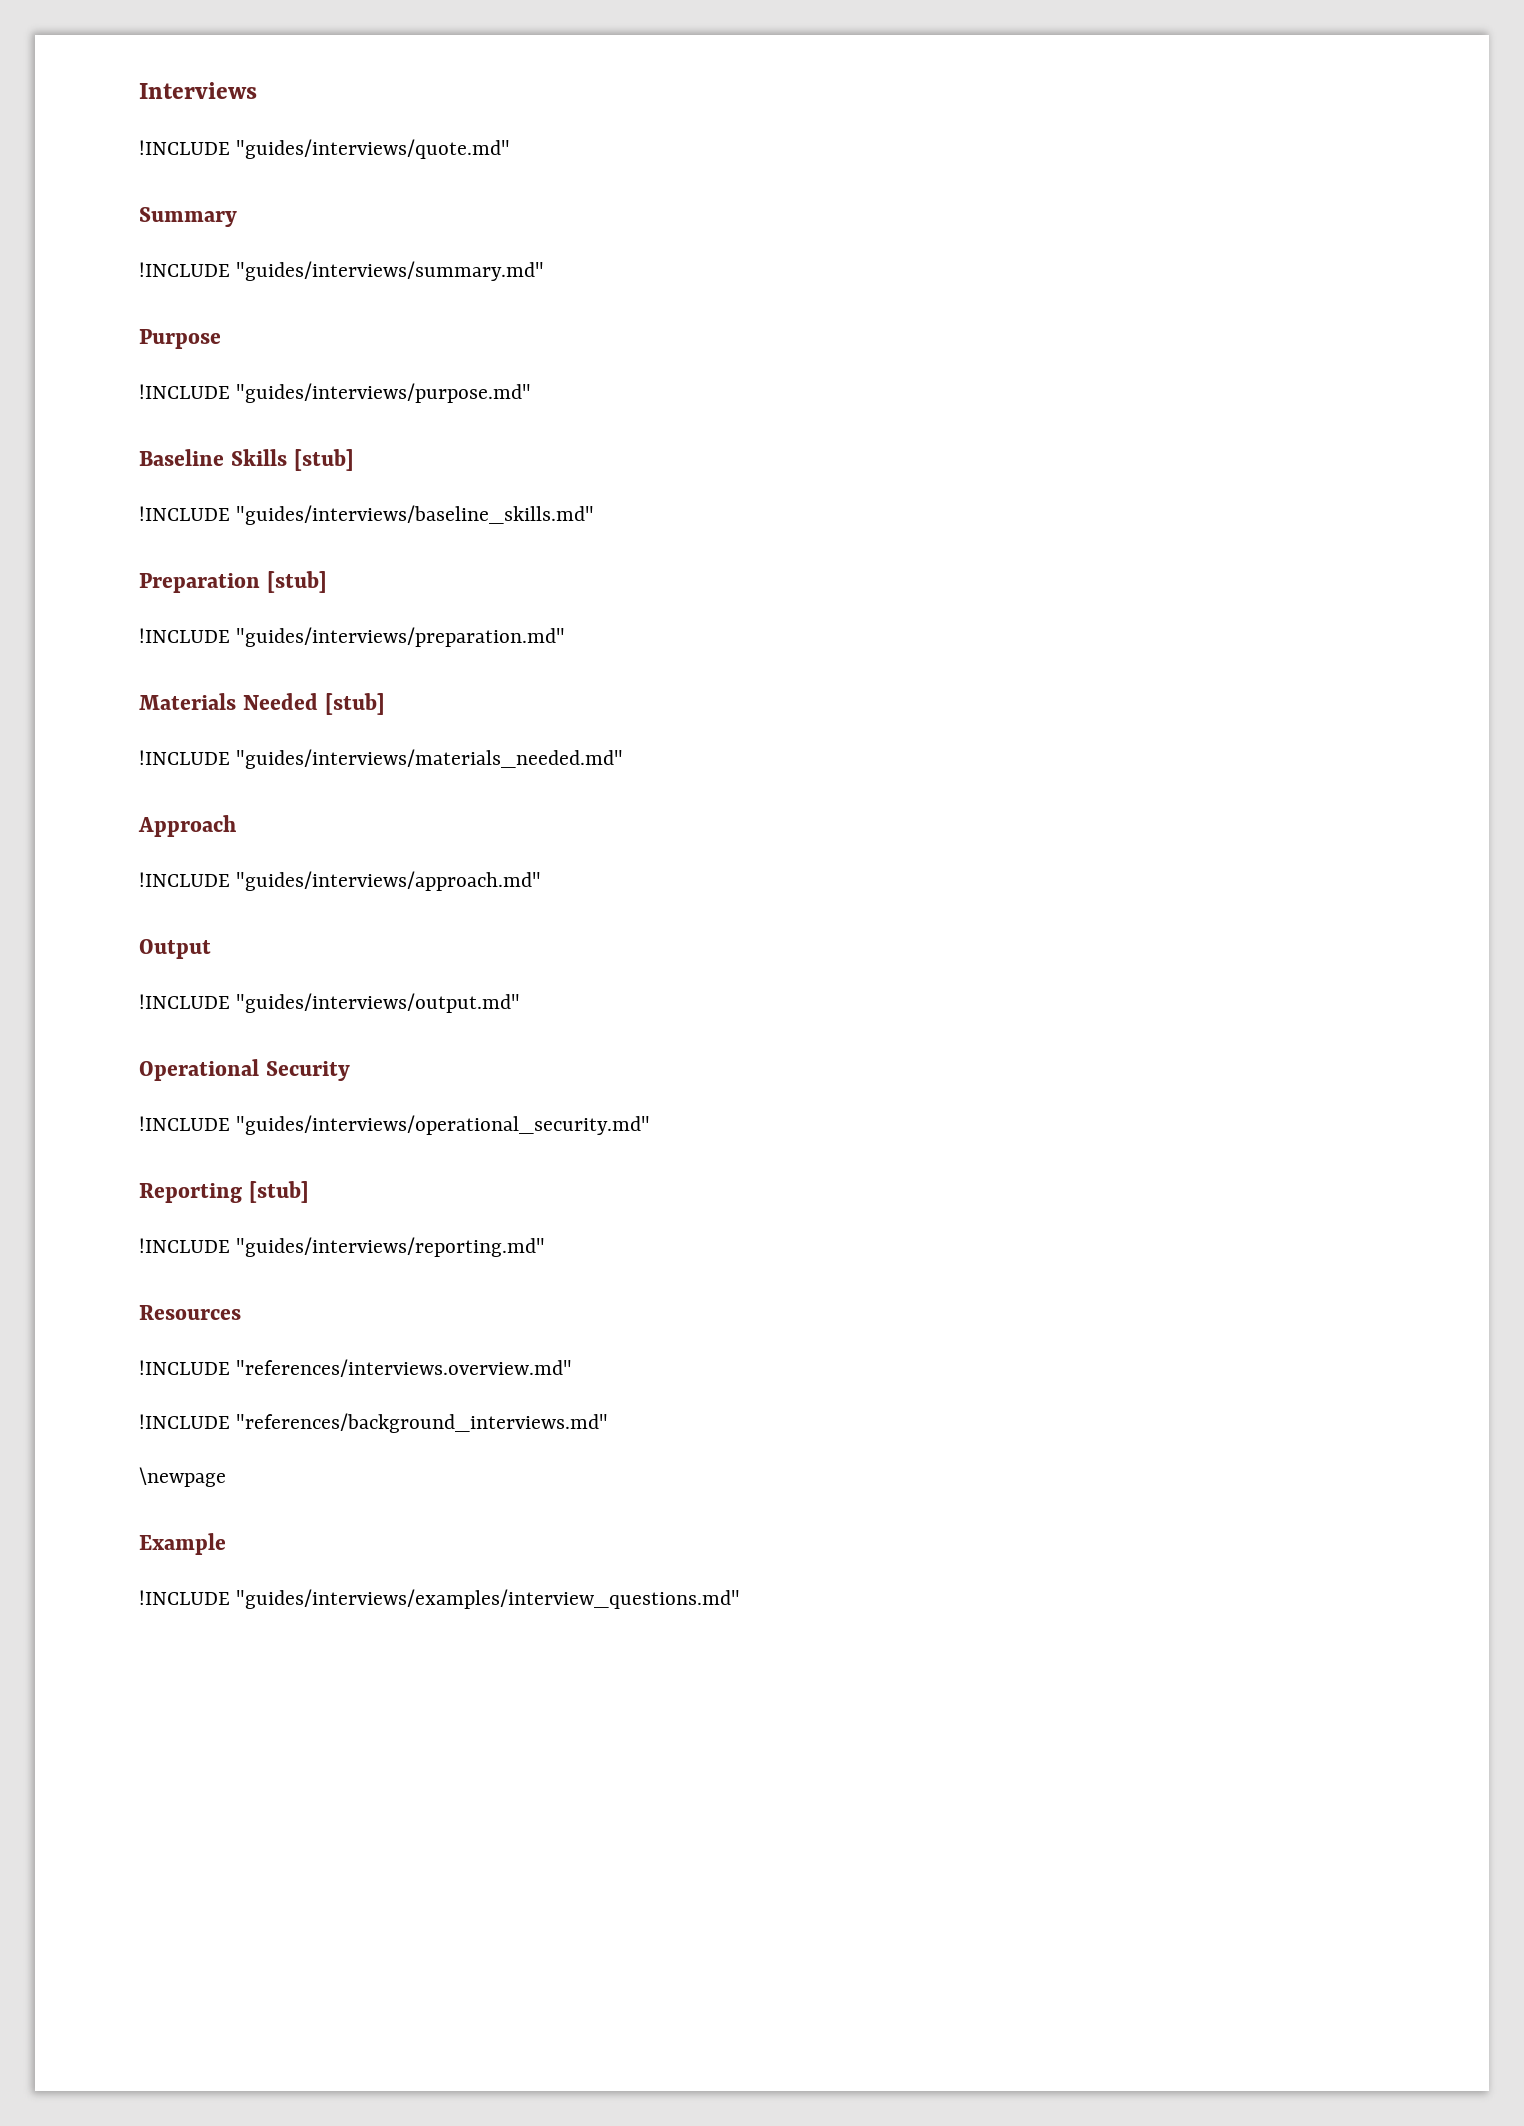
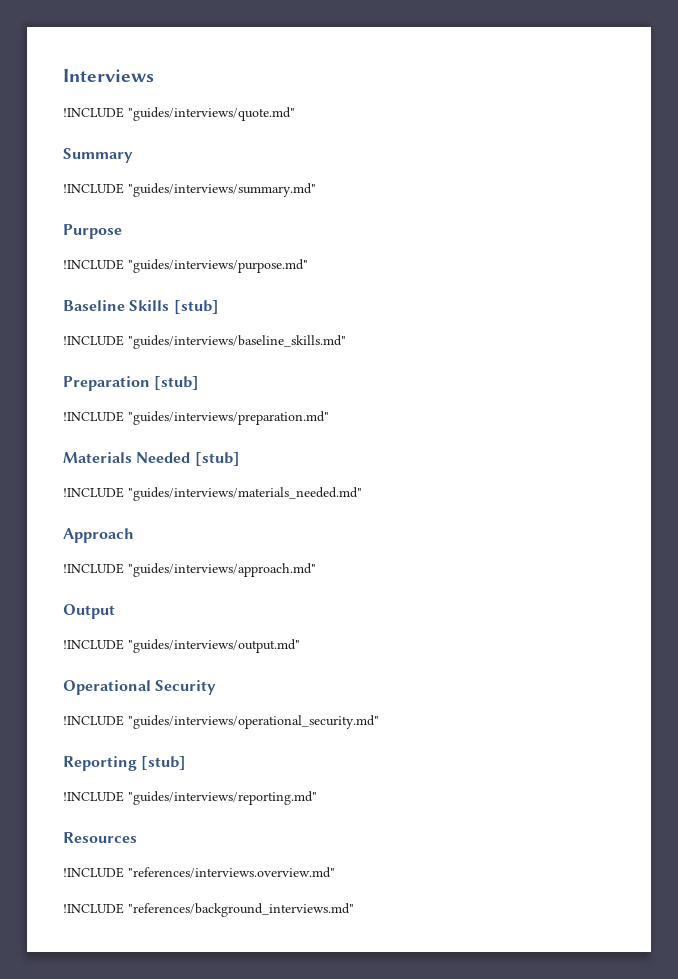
[139,1467,226,1487] [139,1533,226,1555] [139,1589,741,1609] // \newpage // Example // !INCLUDE "guides/interviews/examples/interview_questions.md" -> (354, 910) none

